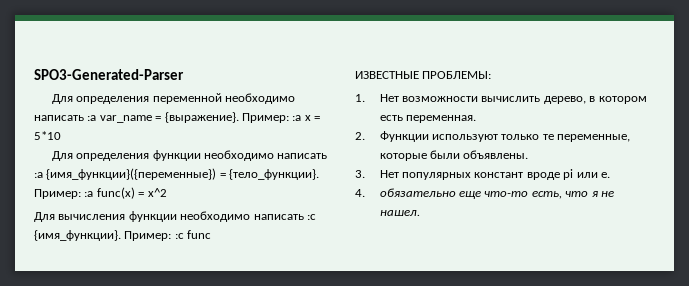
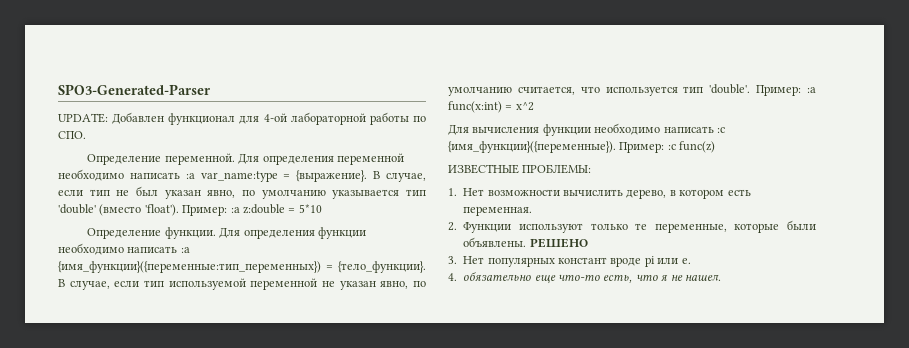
(184, 74) none -> [58,112,426,125] [58,131,86,139] [87,153,235,165] UPDATE: Добавлен функционал для 4-ой лабораторной работы по СПО. // Определение переменной.
[99,115,152,123] var_name -> [200,171,278,182] var_name:type
[241,113,311,123] Пример: :a x -> [373,171,426,182] [58,186,426,199] [58,204,285,216] В случае, если тип не был указан явно, по умолчанию указывается тип 'double' (вместо 'float'). Пример: :a z:double
(61, 135) none -> [87,227,216,239] Определение функции.
[46,168,217,180] {имя_функции}({переменные}) -> [58,261,321,273] {имя_функции}({переменные:тип_переменных})
[34,187,135,199] Пример: :a func(x) -> [58,278,427,290] [448,84,816,96] [448,101,502,113] В случае, если тип используемой переменной не указан явно, по умолчанию считается, что используется тип 'double'. Пример: :a func(x:int)
[34,230,121,241] {имя_функции}. -> [448,141,616,153] {имя_функции}({переменные}).
[187,230,212,239] func -> [679,141,716,153] func(z)
(529, 154) none -> [529,238,588,248] РЕШЕНО

